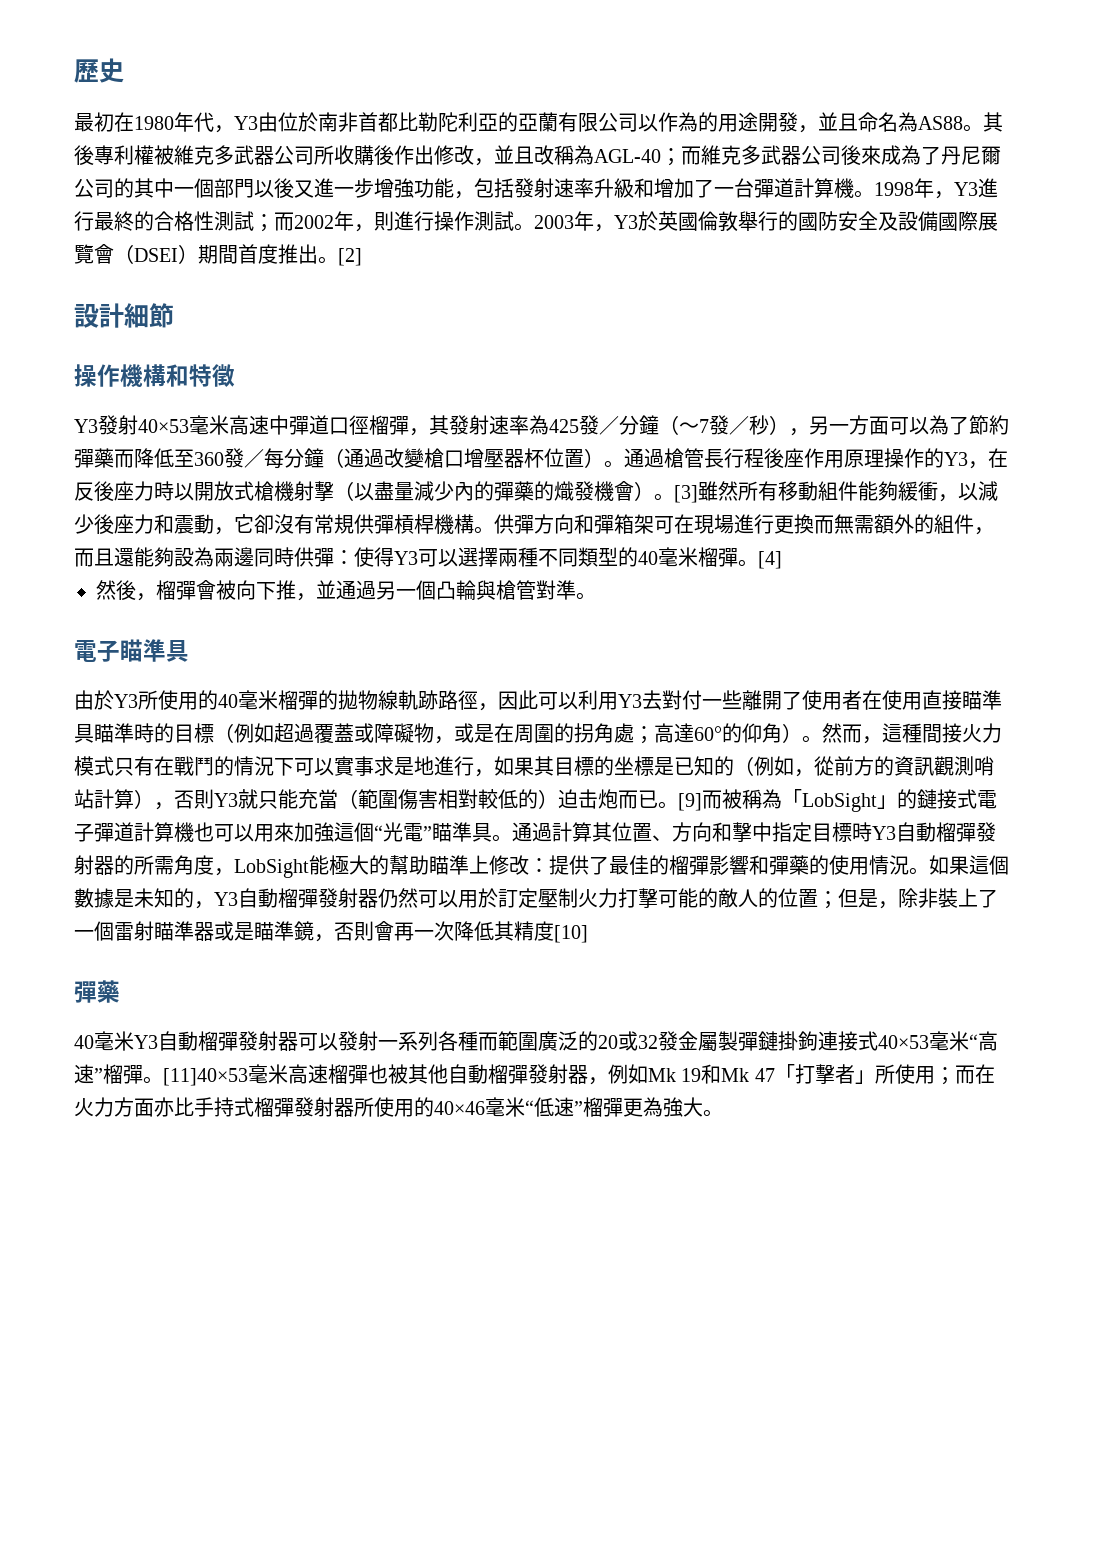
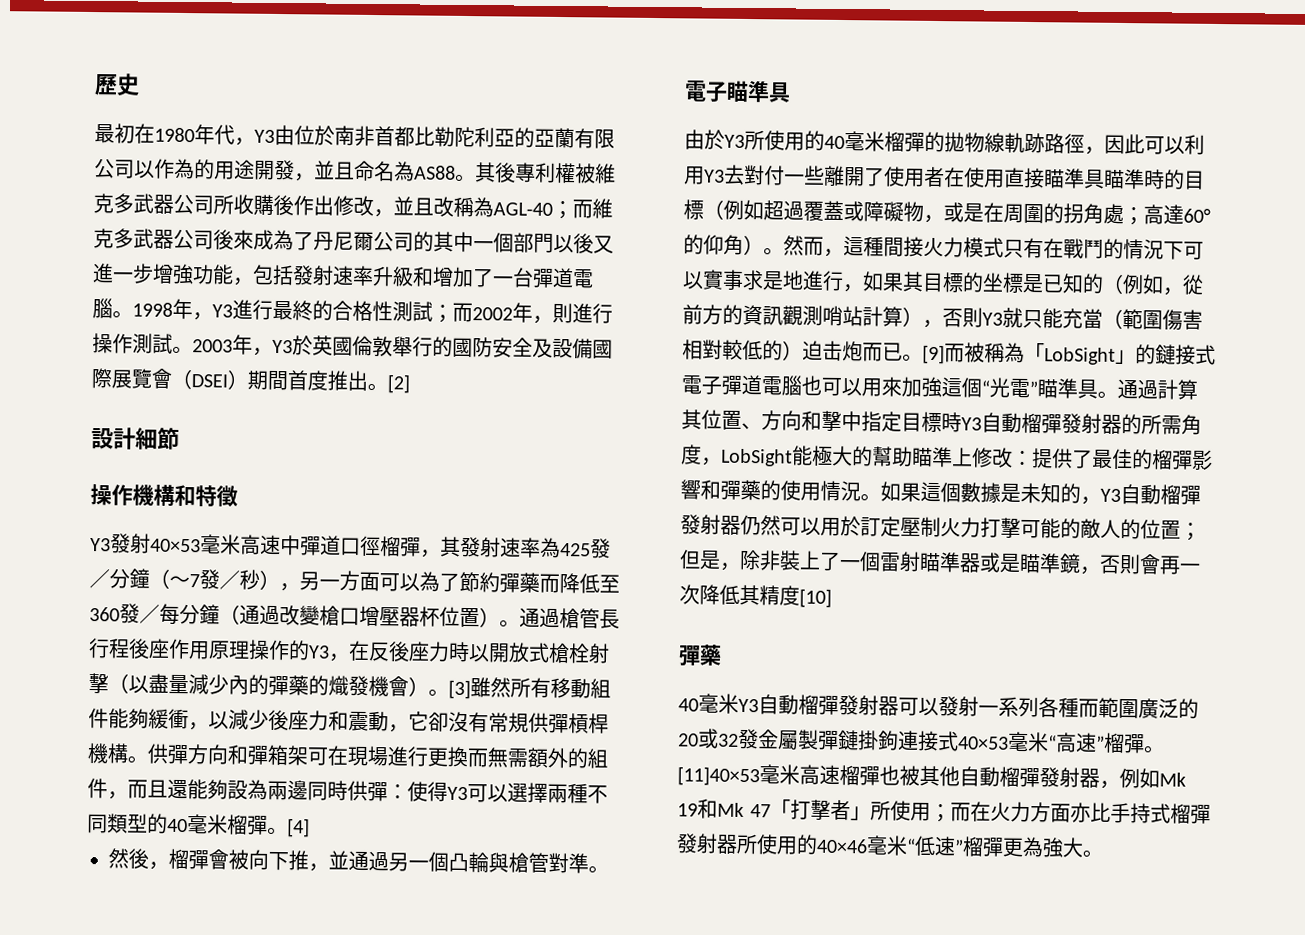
[794,178,854,198] 計算機 -> [572,269,594,289] [92,298,113,319] 電腦
[274,481,294,501] 機 -> [568,643,590,664] 栓
[134,822,194,842] 計算機 -> [761,375,802,396] 電腦

